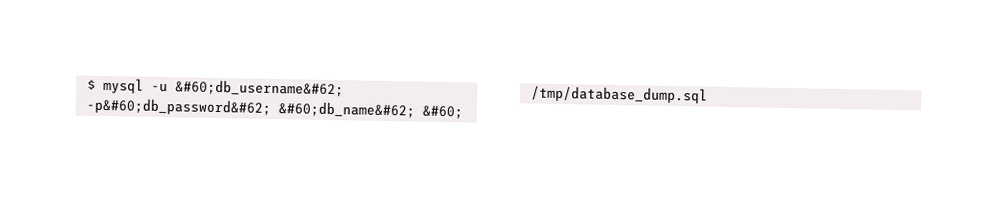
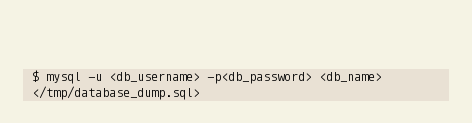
[174,79,344,98] [85,97,463,120] [530,85,708,104] &#60;db_username&#62; -p&#60;db_password&#62; &#60;db_name&#62; &#60; /tmp/database_dump.sql -> [108,72,382,84] [31,86,200,100] <db_username> -p<db_password> <db_name> </tmp/database_dump.sql>

